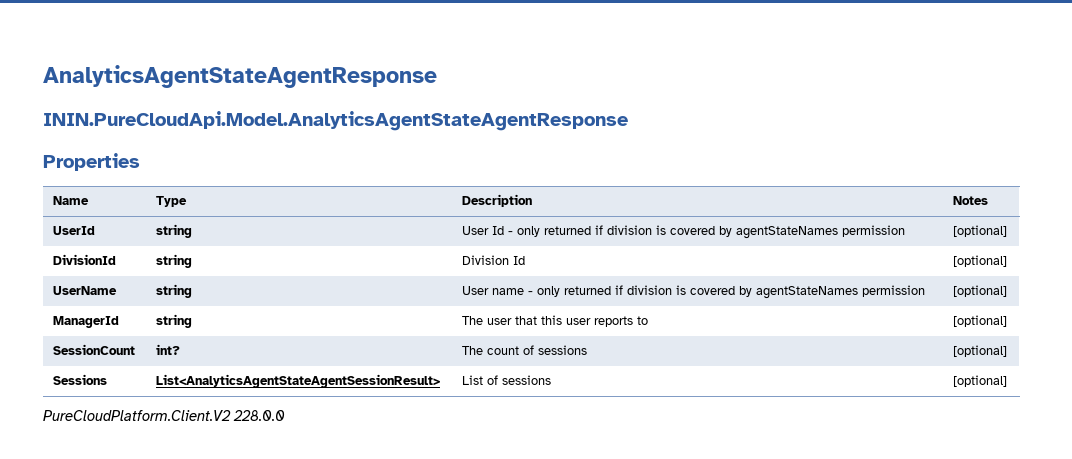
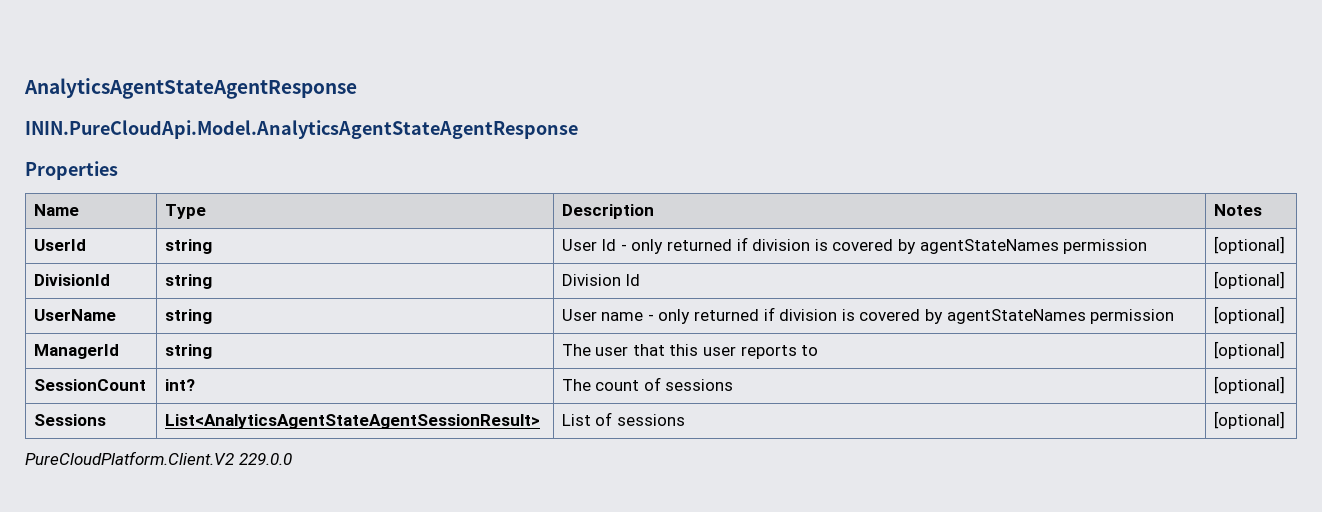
[233,410,285,421] 228.0.0 -> [238,453,292,465] 229.0.0

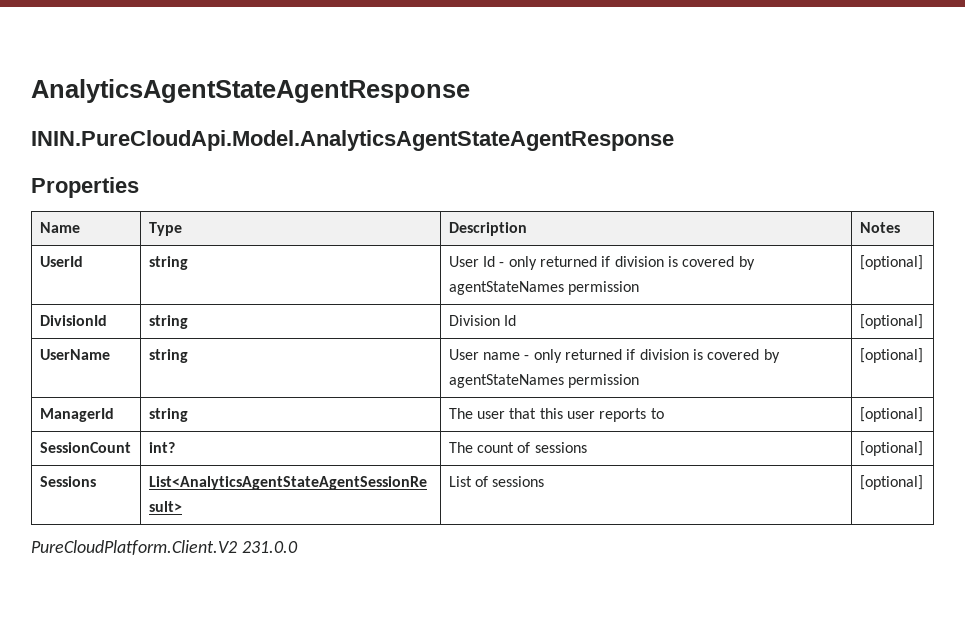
[238,453,292,465] 229.0.0 -> [241,541,298,553] 231.0.0

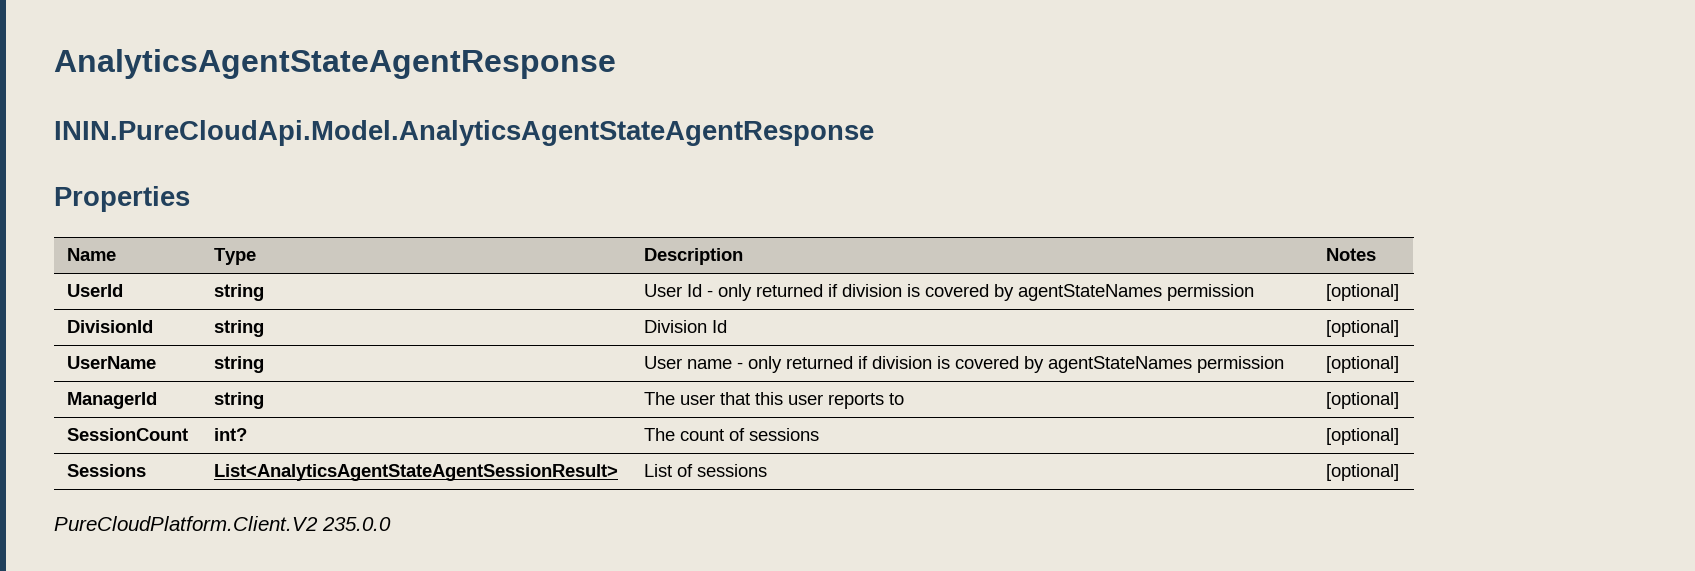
[241,541,298,553] 231.0.0 -> [322,517,391,531] 235.0.0

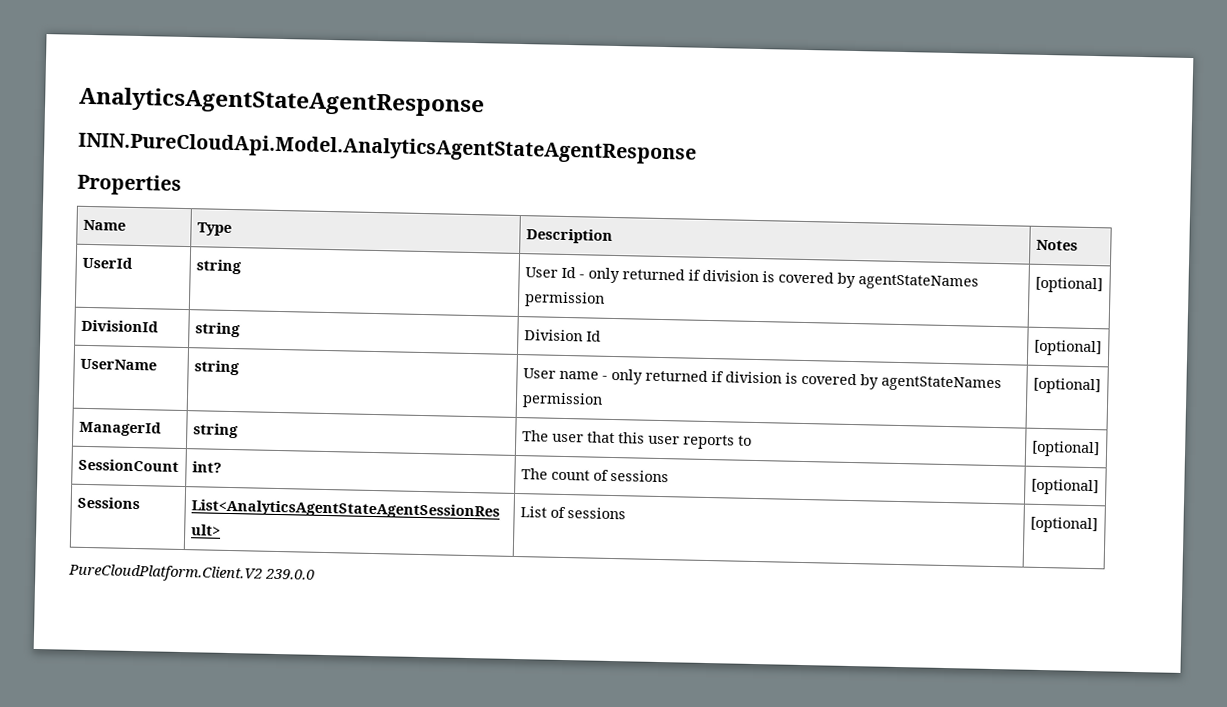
[322,517,391,531] 235.0.0 -> [265,568,315,580] 239.0.0

